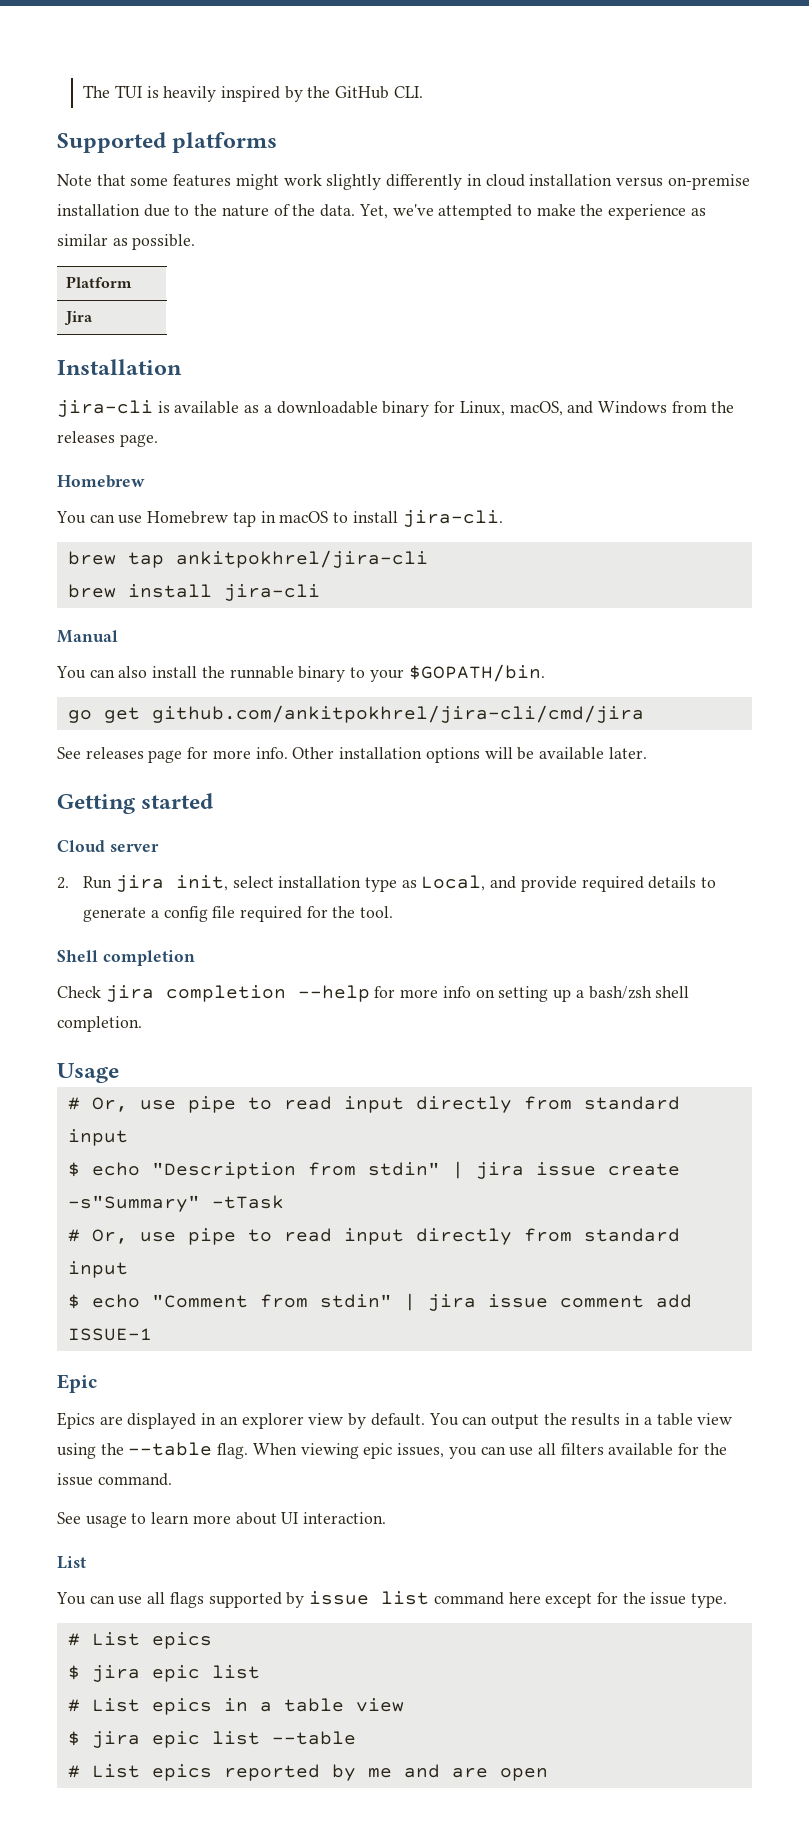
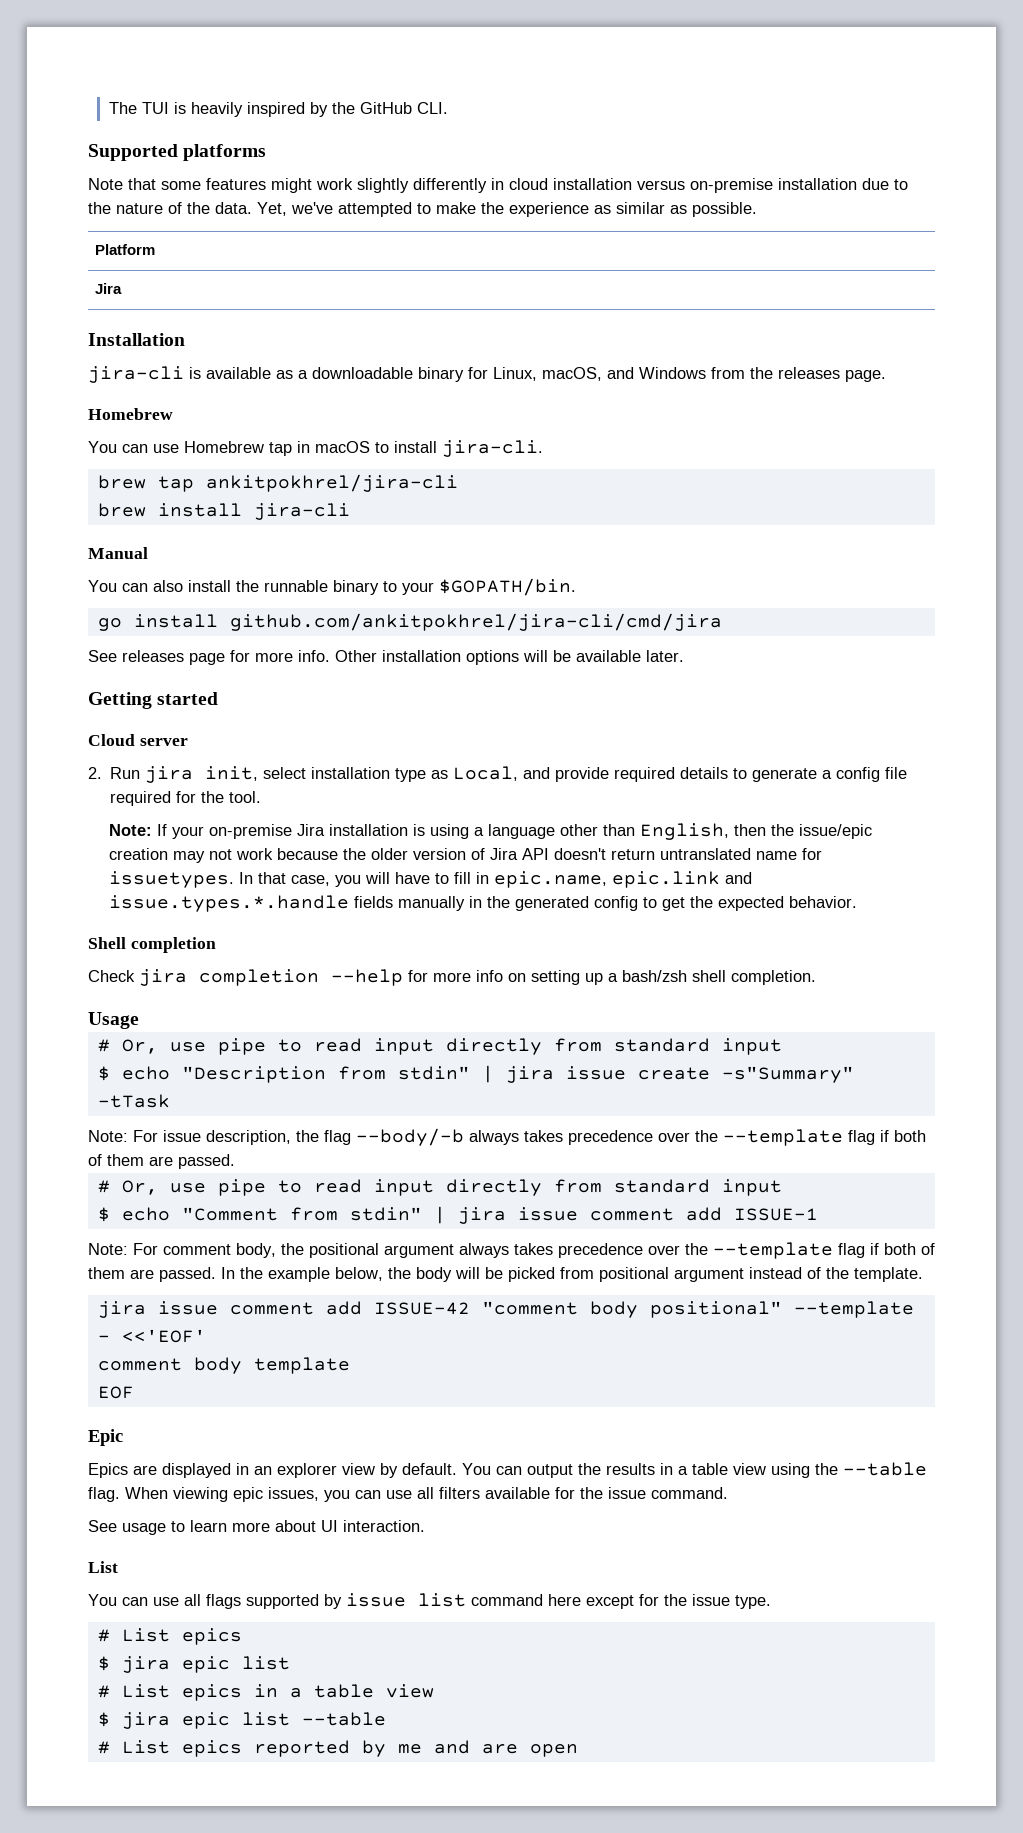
[103,707,140,723] get -> [133,614,218,628] install
(394, 912) none -> [109,823,873,840] [109,848,823,863] [109,871,753,888] [109,895,858,912] // Note: If your on-premise Jira installation is using a language other than English, then the issue/epic creation may not work because the older version of Jira API doesn't return untranslated name for issuetypes. In that case, you will have to fill in epic.name, epic.link and issue.types.*.handle fields manually in the generated config to get the expected behavior.
(284, 1202) none -> [88,1128,926,1146] [88,1154,235,1169] // Note: For issue description, the flag --body/-b always takes precedence over the --template flag if both of them are passed.
(152, 1334) none -> [88,1242,935,1259] [88,1267,923,1282] [97,1301,914,1318] [97,1329,206,1343] [97,1357,350,1374] [97,1386,134,1399] // Note: For comment body, the positional argument always takes precedence over the --template flag if both of them are passed. In the example below, the body will be picked from positional argument instead of the template. // jira issue comment add ISSUE-42 "comment body positional" --template - <<'EOF' // comment body template // EOF

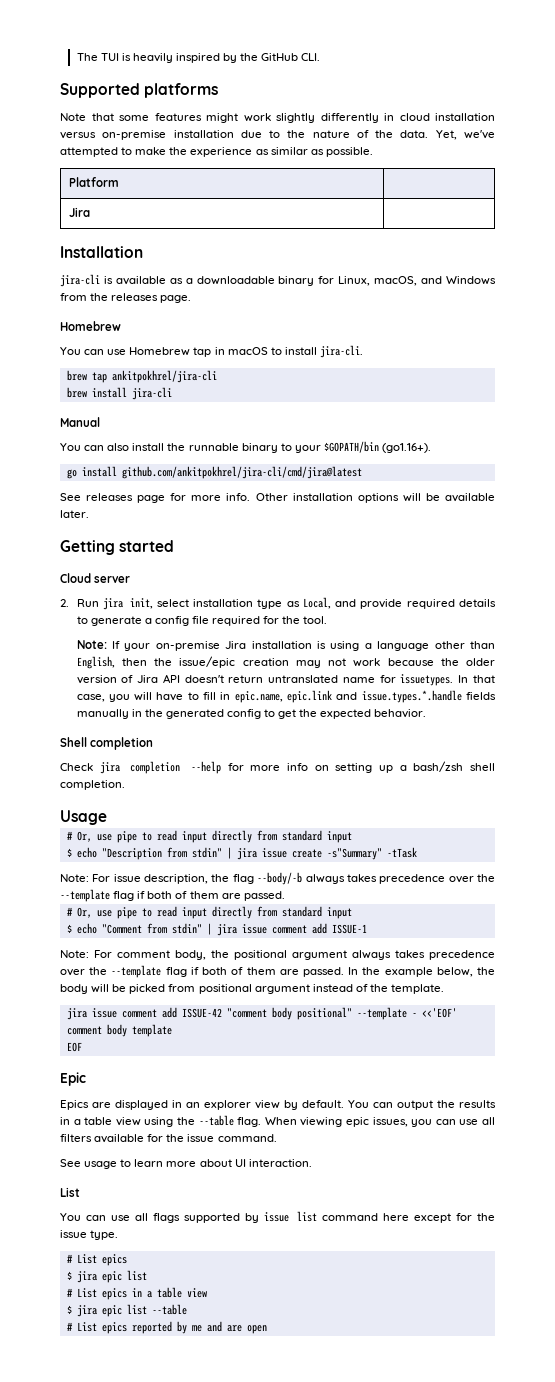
[439,578,576,596] $GOPATH/bin. -> [323,441,432,453] $GOPATH/bin (go1.16+).
[229,613,722,631] github.com/ankitpokhrel/jira-cli/cmd/jira -> [121,466,362,479] github.com/ankitpokhrel/jira-cli/cmd/jira@latest

